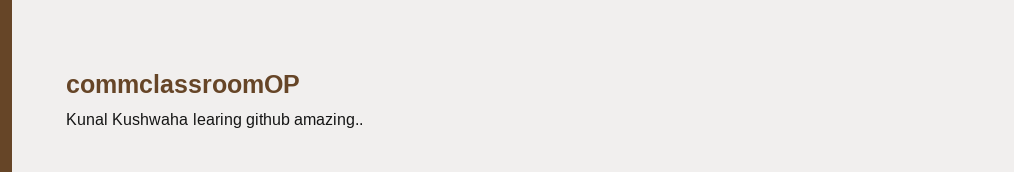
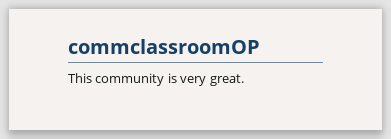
[66,113,364,128] Kunal Kushwaha learing github amazing.. -> [68,73,244,86] This community is very great.

